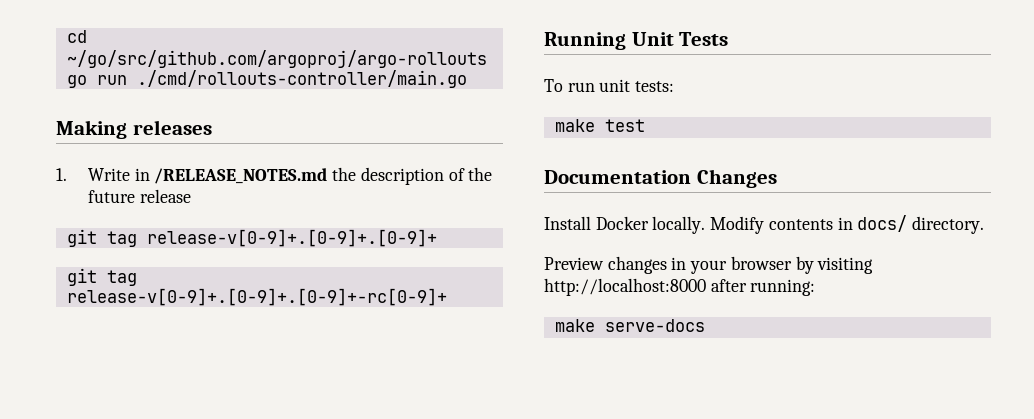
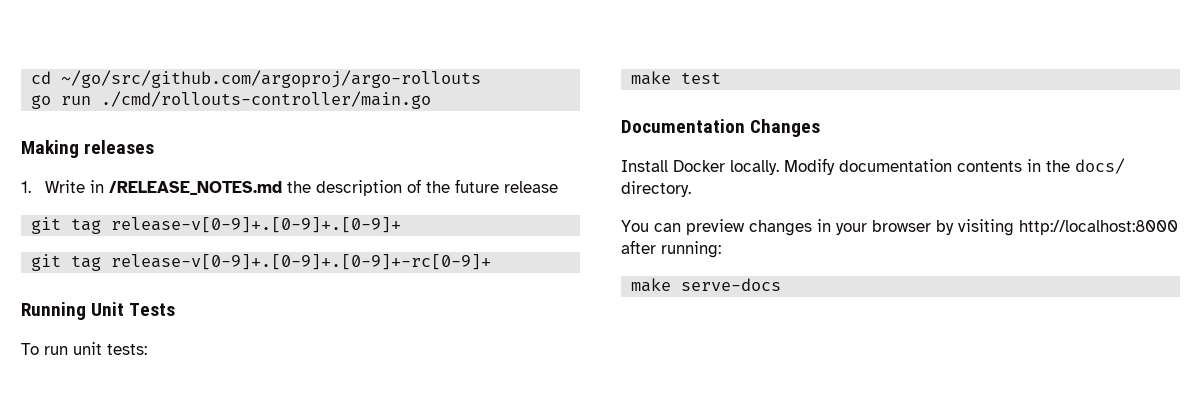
(765, 225) none -> [839,159,952,172] documentation
(853, 223) none -> [1046,160,1070,172] the
[544,257,604,270] Preview -> [621,219,745,235] You can preview

